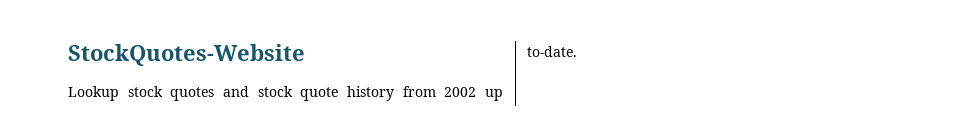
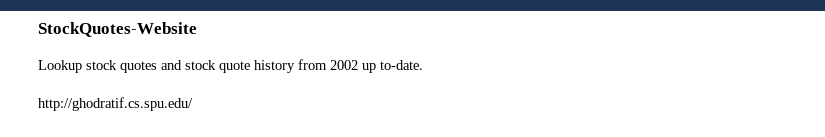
(577, 51) none -> [38,97,193,111] // http://ghodratif.cs.spu.edu/

